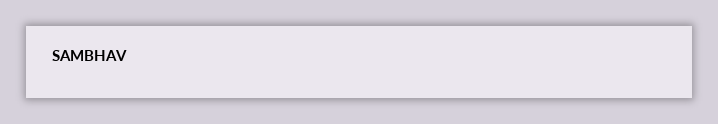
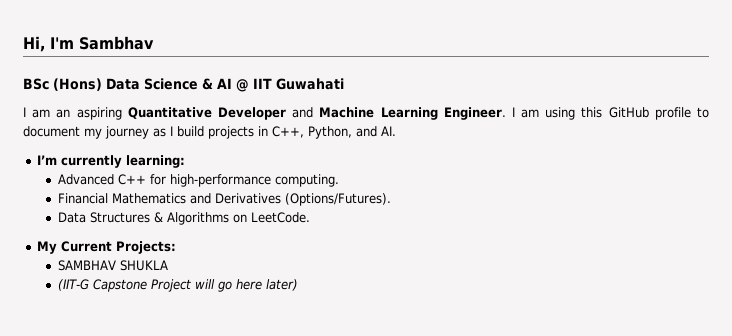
[52,50,127,61] SAMBHAV -> [23,36,154,52] [23,78,344,92] [23,107,709,120] [23,126,396,139] [36,155,185,168] [57,174,339,187] [57,193,391,206] [57,212,310,225] [36,241,176,254] [57,260,168,271] [57,279,298,292] Hi, I'm Sambhav // BSc (Hons) Data Science & AI @ IIT Guwahati // I am an aspiring Quantitative Developer and Machine Learning Engineer. I am using this GitHub profile to document my journey as I build projects in C++, Python, and AI. // I’m currently learning: // Advanced C++ for high-performance computing. // Financial Mathematics and Derivatives (Options/Futures). // Data Structures & Algorithms on LeetCode. // My Current Projects: // SAMBHAV SHUKLA // (IIT-G Capstone Project will go here later)

